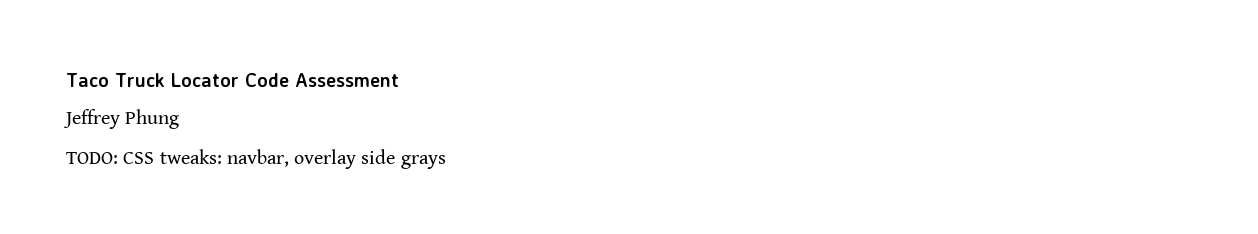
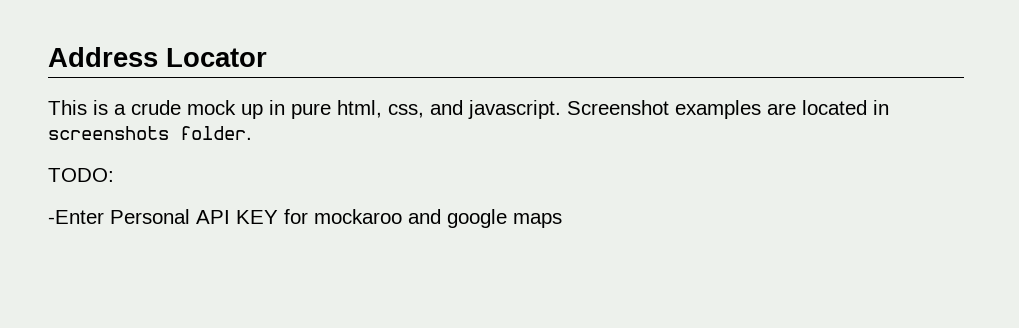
[66,73,165,87] Taco Truck -> [48,47,158,67] Address
[244,73,399,87] [63,109,180,129] [66,149,446,169] Code Assessment // Jeffrey Phung // TODO: CSS tweaks: navbar, overlay side grays -> [48,100,889,119] [48,126,252,140] [48,168,114,182] [48,209,562,228] // This is a crude mock up in pure html, css, and javascript. Screenshot examples are located in screenshots folder. // TODO: // -Enter Personal API KEY for mockaroo and google maps

